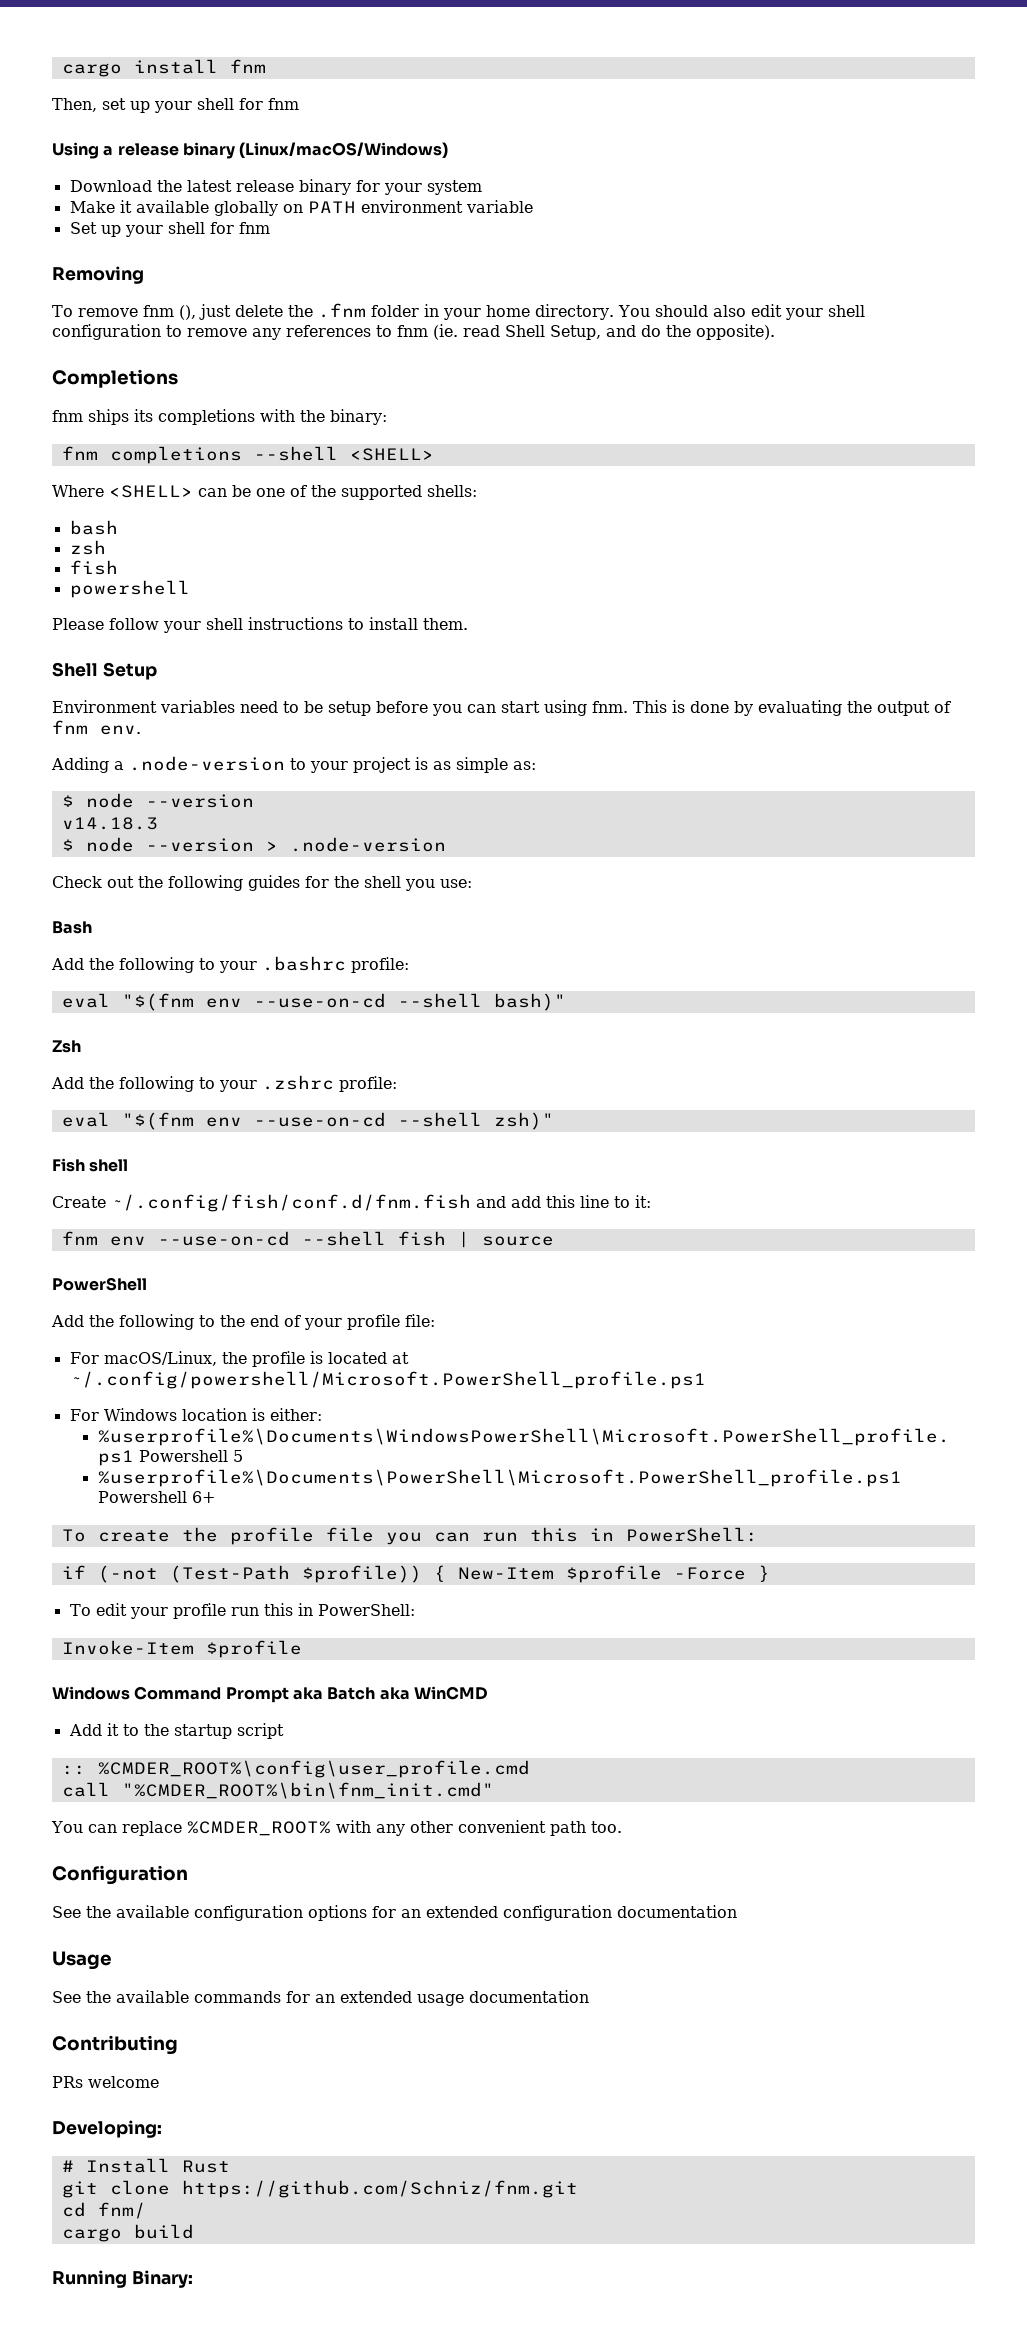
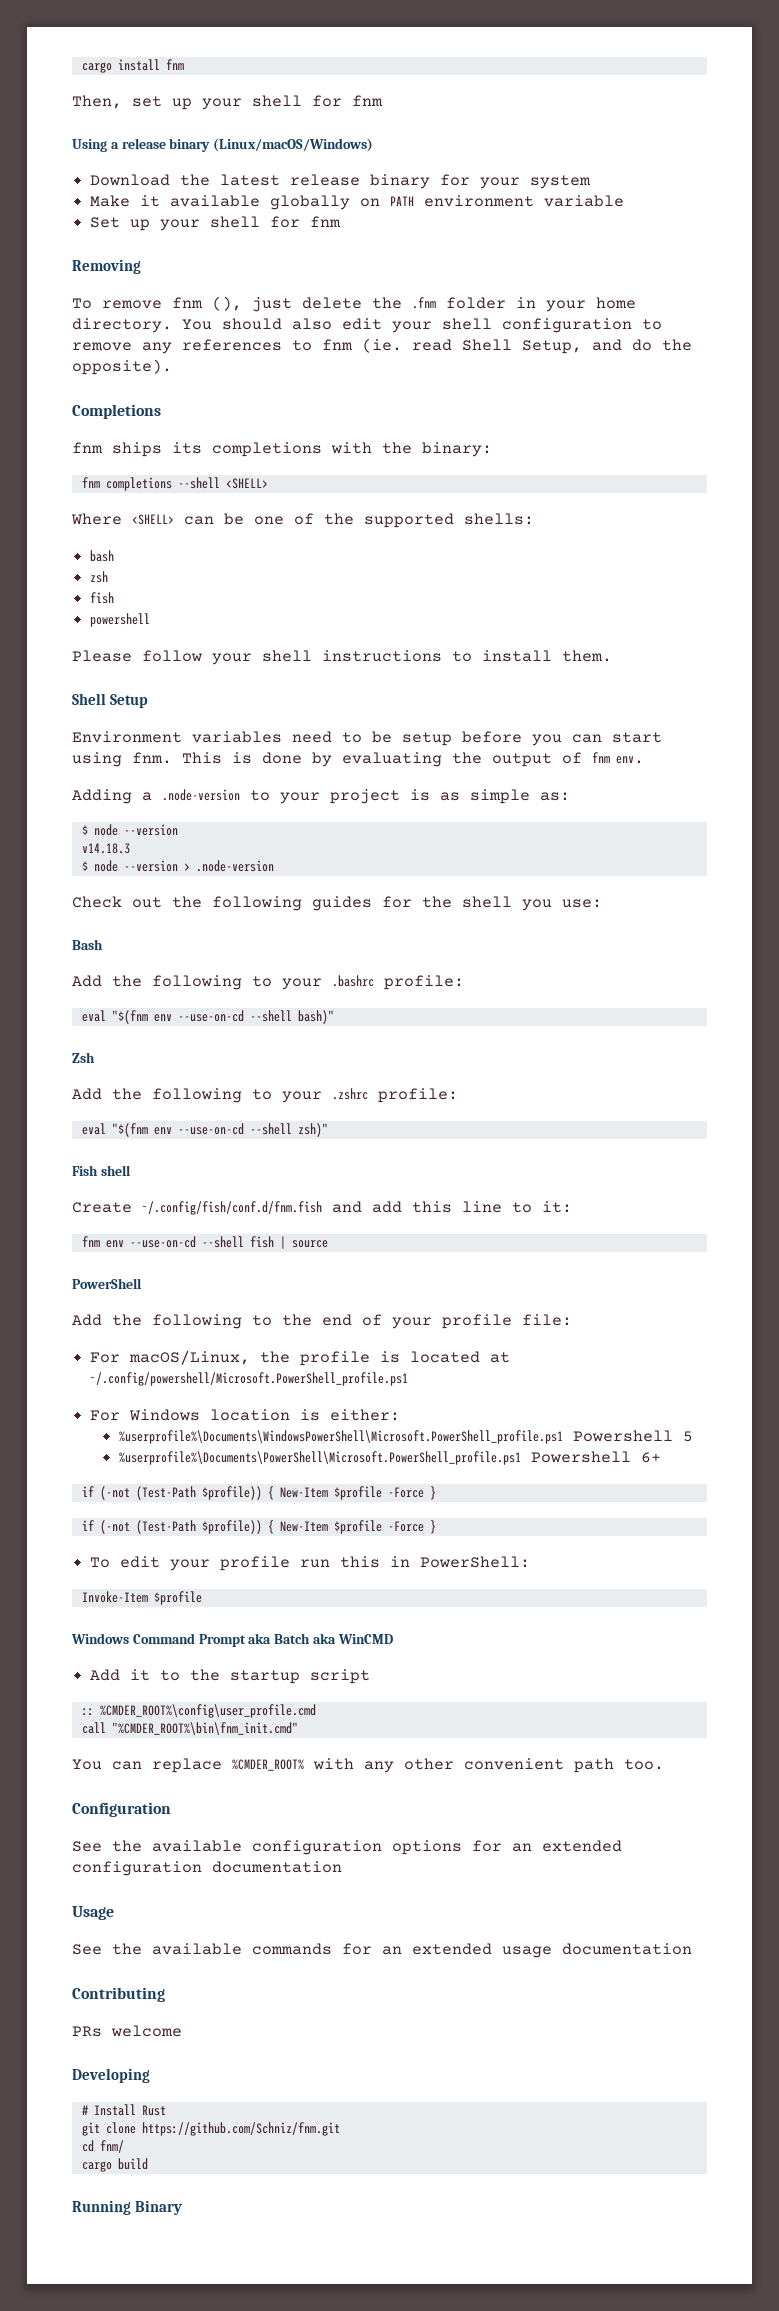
[61,1527,758,1545] To create the profile file you can run this in PowerShell: -> [81,1486,436,1500] if (-not (Test-Path $profile)) { New-Item $profile -Force }
[52,2120,162,2138] Developing: -> [72,2068,150,2083] Developing
[131,2270,193,2288] Binary: -> [135,2200,183,2215] Binary

